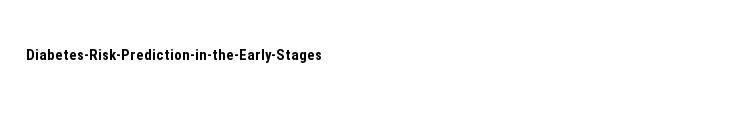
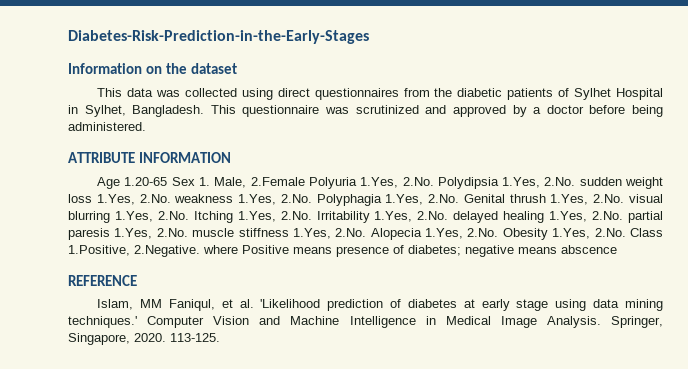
(322, 56) none -> [68,63,238,74] [97,88,663,100] [68,105,664,117] [68,122,146,131] [68,152,232,163] [97,177,663,189] [68,194,663,206] [68,211,663,223] [68,228,663,240] [68,245,617,257] [68,275,137,286] [97,299,663,311] [68,316,664,328] [68,333,220,345] // Information on the dataset // This data was collected using direct questionnaires from the diabetic patients of Sylhet Hospital in Sylhet, Bangladesh. This questionnaire was scrutinized and approved by a doctor before being administered. // ATTRIBUTE INFORMATION // Age 1.20-65 Sex 1. Male, 2.Female Polyuria 1.Yes, 2.No. Polydipsia 1.Yes, 2.No. sudden weight loss 1.Yes, 2.No. weakness 1.Yes, 2.No. Polyphagia 1.Yes, 2.No. Genital thrush 1.Yes, 2.No. visual blurring 1.Yes, 2.No. Itching 1.Yes, 2.No. Irritability 1.Yes, 2.No. delayed healing 1.Yes, 2.No. partial paresis 1.Yes, 2.No. muscle stiffness 1.Yes, 2.No. Alopecia 1.Yes, 2.No. Obesity 1.Yes, 2.No. Class 1.Positive, 2.Negative. where Positive means presence of diabetes; negative means abscence // REFERENCE // Islam, MM Faniqul, et al. 'Likelihood prediction of diabetes at early stage using data mining techniques.' Computer Vision and Machine Intelligence in Medical Image Analysis. Springer, Singapore, 2020. 113-125.

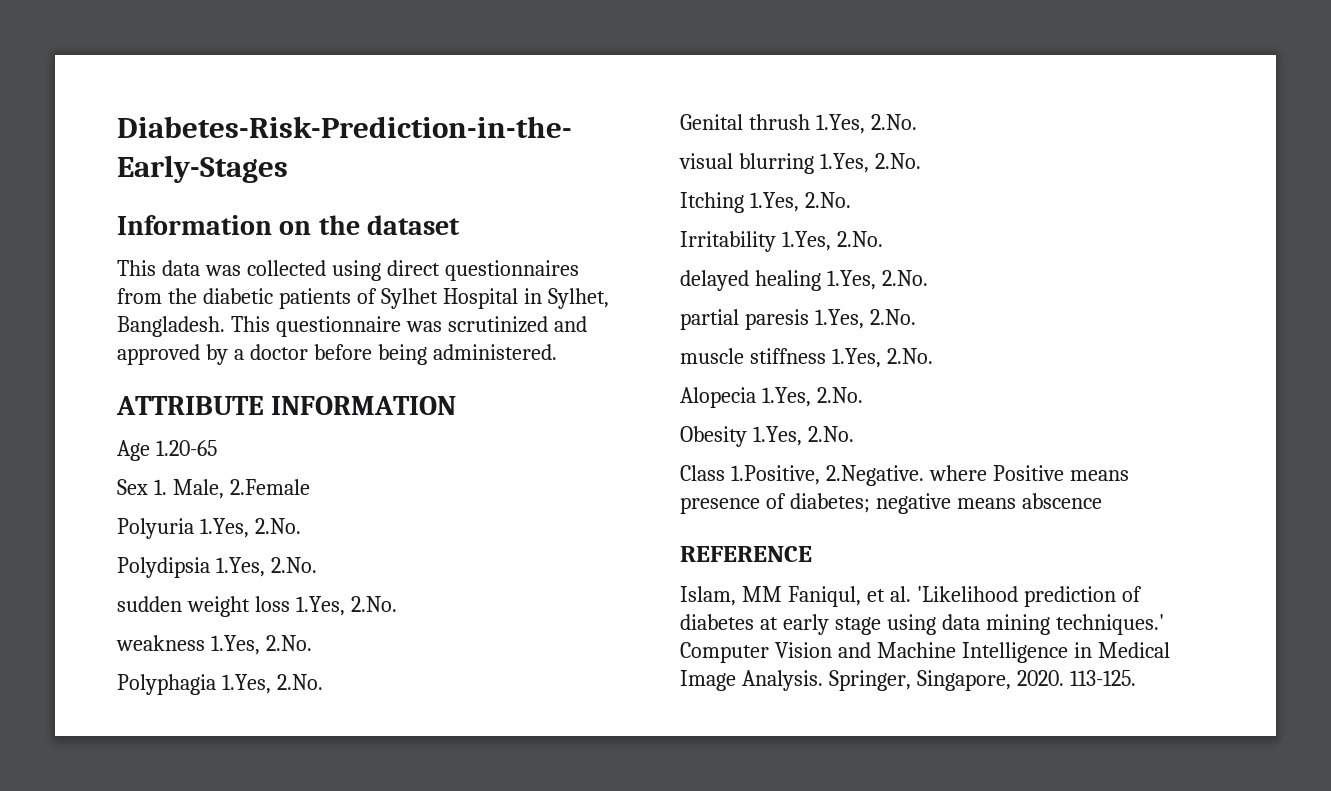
(168, 181) none -> (217, 448) //
(305, 181) none -> (310, 487) //
(434, 181) none -> (301, 526) //
(576, 181) none -> (317, 565) //
(171, 198) none -> (397, 604) //
(312, 198) none -> (312, 643) //
(460, 198) none -> (323, 682) //
(625, 198) none -> (917, 122) //
(189, 215) none -> (921, 161) //
(312, 215) none -> (851, 200) //
(449, 215) none -> (883, 239) //
(624, 215) none -> (928, 278) //
(188, 232) none -> (916, 317) //
(367, 232) none -> (933, 356) //
(499, 232) none -> (863, 395) //
(626, 232) none -> (854, 434) //

